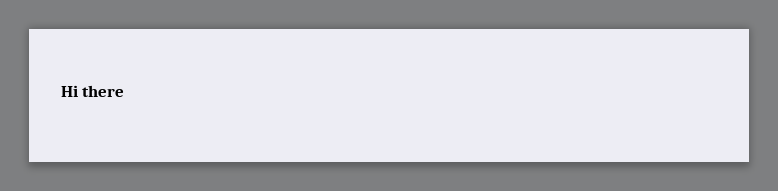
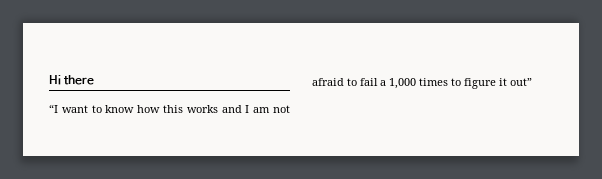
(125, 91) none -> [49,104,291,113] [312,78,532,89] // “I want to know how this works and I am not afraid to fail a 1,000 times to figure it out”

